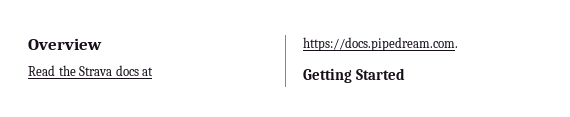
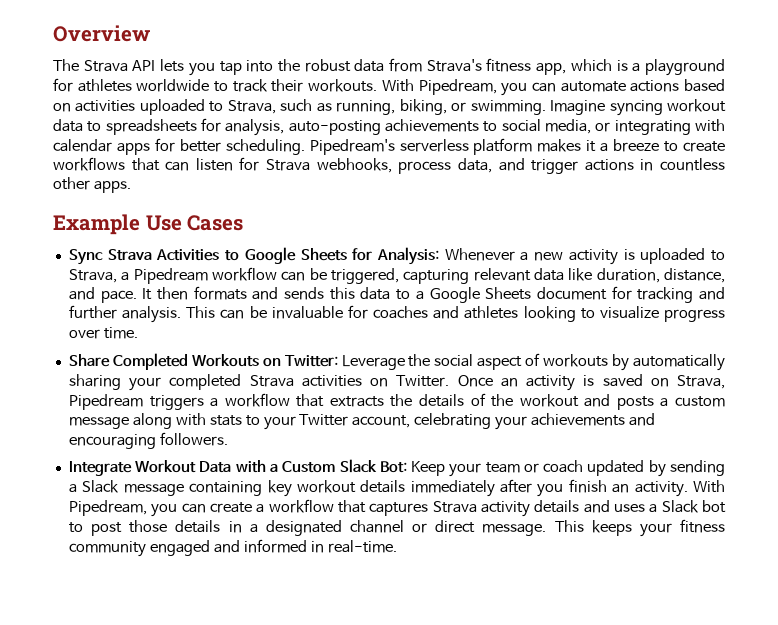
[28,65,154,76] [303,37,458,51] [303,68,406,83] Read the Strava docs at https://docs.pipedream.com. // Getting Started -> [53,58,726,76] [53,78,725,96] [53,99,726,116] [53,118,726,136] [53,138,725,155] [53,157,726,174] [53,177,131,193] [53,214,244,235] [68,247,726,265] [68,267,725,284] [68,286,725,303] [68,305,725,323] [68,327,138,339] [68,353,725,371] [68,374,725,391] [68,393,726,410] [68,413,655,430] [68,432,228,449] [68,459,725,477] [68,479,725,497] [68,499,727,517] [68,519,726,537] [68,539,397,557] The Strava API lets you tap into the robust data from Strava's fitness app, which is a playground for athletes worldwide to track their workouts. With Pipedream, you can automate actions based on activities uploaded to Strava, such as running, biking, or swimming. Imagine syncing workout data to spreadsheets for analysis, auto-posting achievements to social media, or integrating with calendar apps for better scheduling. Pipedream's serverless platform makes it a breeze to create workflows that can listen for Strava webhooks, process data, and trigger actions in countless other apps. // Example Use Cases // Sync Strava Activities to Google Sheets for Analysis: Whenever a new activity is uploaded to Strava, a Pipedream workflow can be triggered, capturing relevant data like duration, distance, and pace. It then formats and sends this data to a Google Sheets document for tracking and further analysis. This can be invaluable for coaches and athletes looking to visualize progress over time. // Share Completed Workouts on Twitter: Leverage the social aspect of workouts by automatically sharing your completed Strava activities on Twitter. Once an activity is saved on Strava, Pipedream triggers a workflow that extracts the details of the workout and posts a custom message along with stats to your Twitter account, celebrating your achievements and encouraging followers. // Integrate Workout Data with a Custom Slack Bot: Keep your team or coach updated by sending a Slack message containing key workout details immediately after you finish an activity. With Pipedream, you can create a workflow that captures Strava activity details and uses a Slack bot to post those details in a designated channel or direct message. This keeps your fitness community engaged and informed in real-time.

